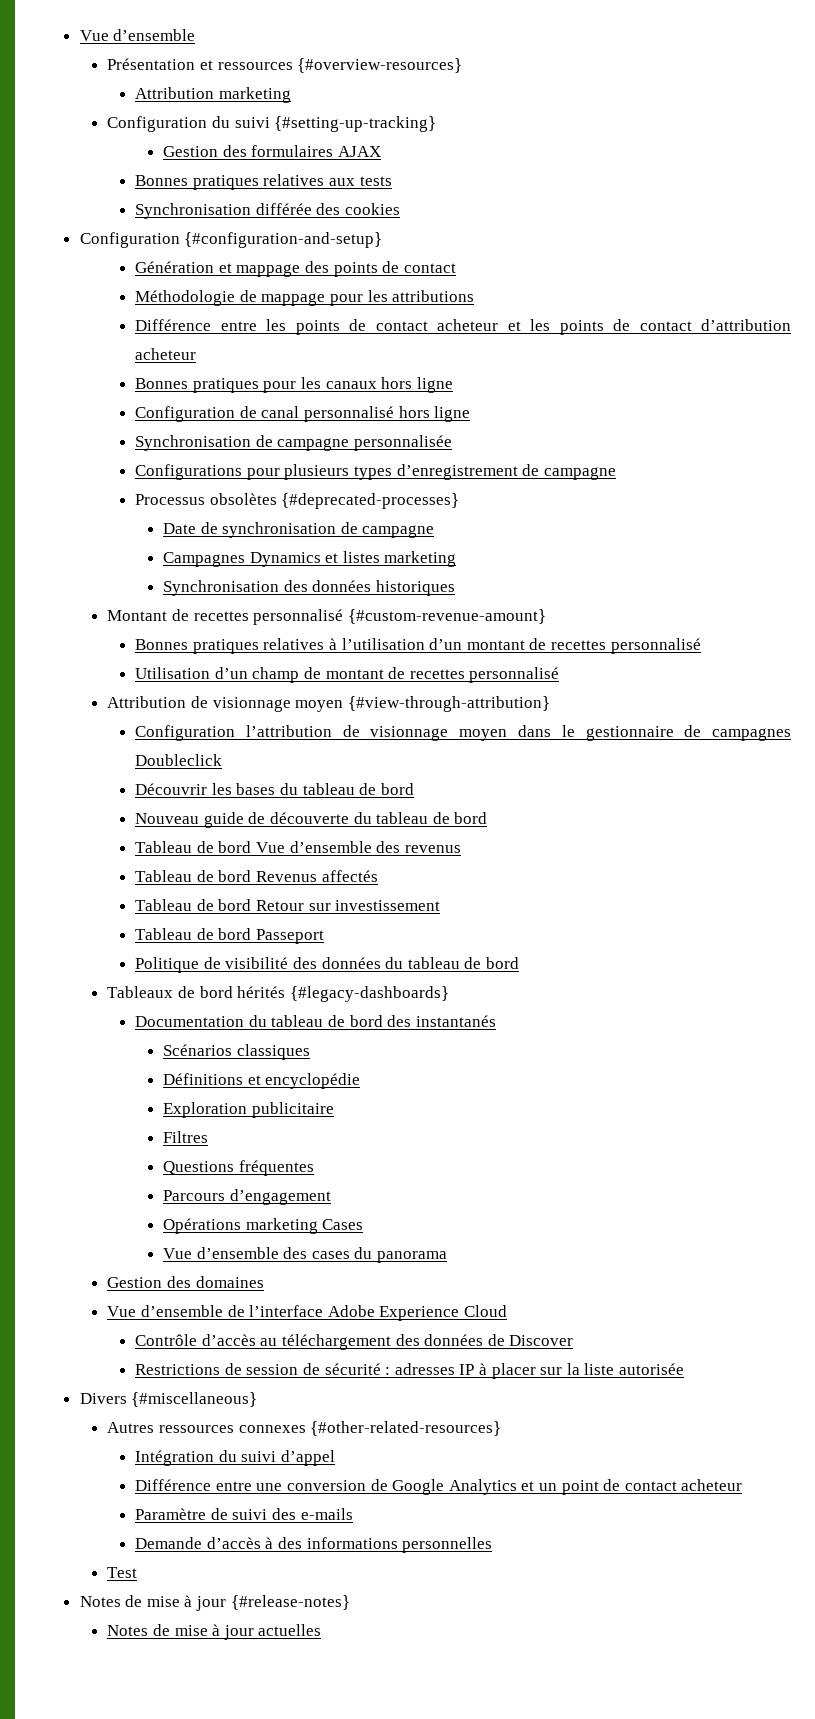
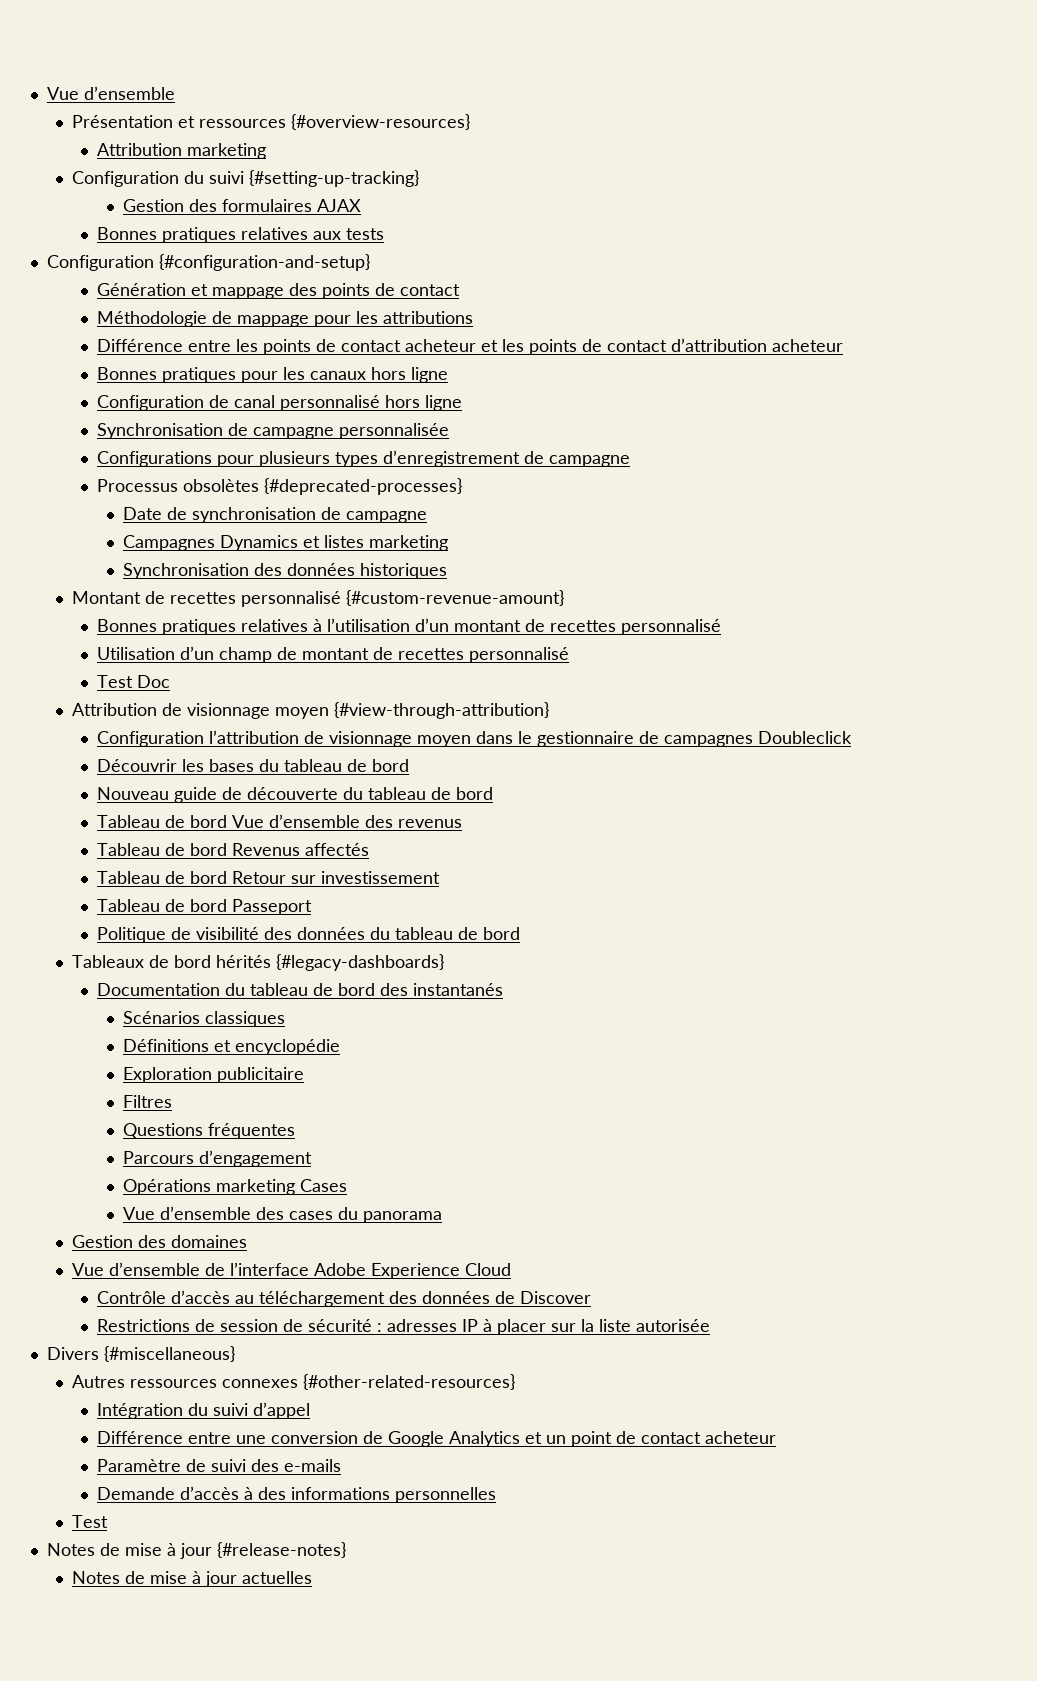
[135,203,400,219] // Synchronisation différée des cookies -> (385, 234) none
(560, 675) none -> [97,675,171,688] // Test Doc

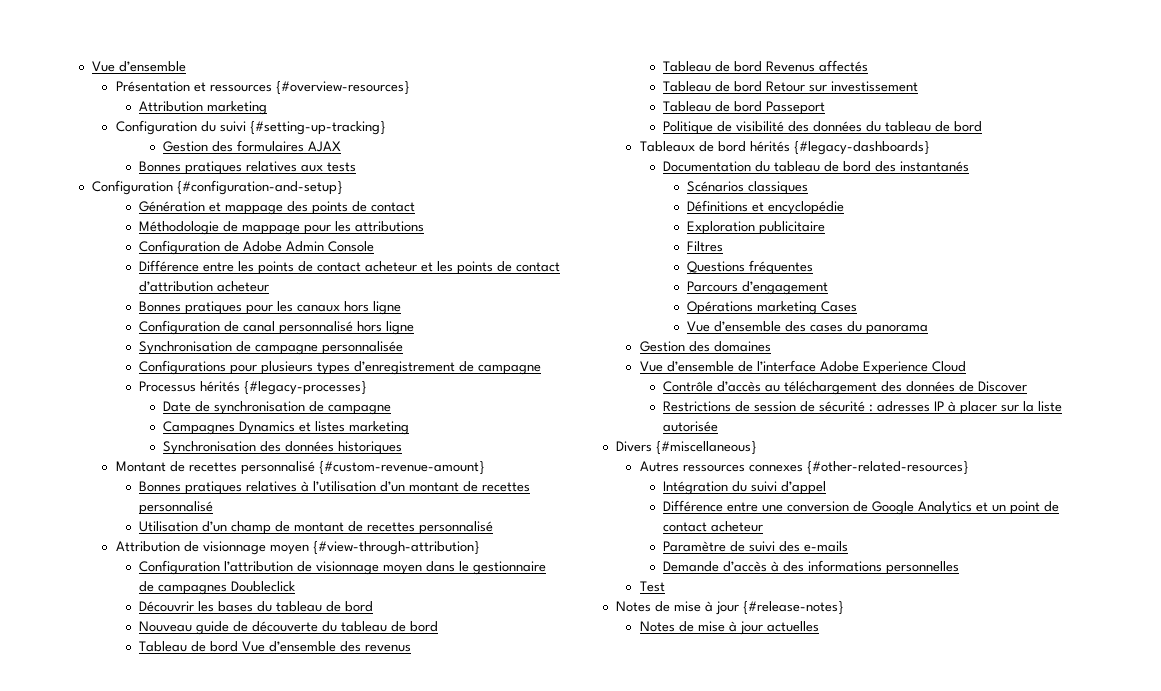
(474, 317) none -> [139,240,375,255] // Configuration de Adobe Admin Console
[183,478,463,495] obsolètes {#deprecated-processes} -> [200,381,368,395] hérités {#legacy-processes}
[97,675,171,688] // Test Doc -> (494, 528) none

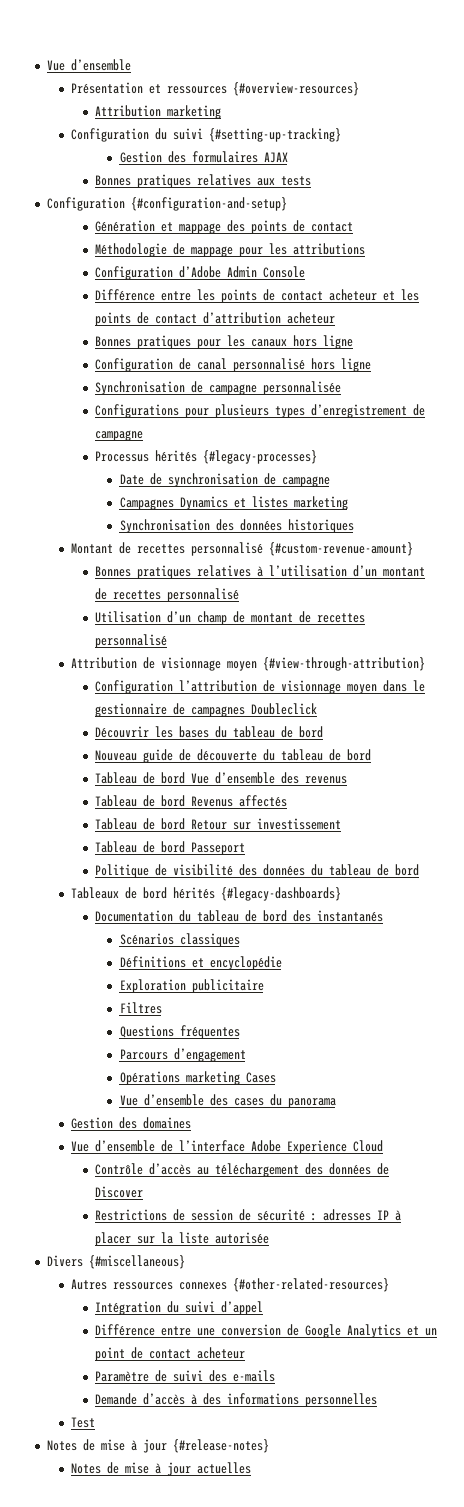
[224,241,283,252] de Adobe -> [179,266,222,278] d’Adobe

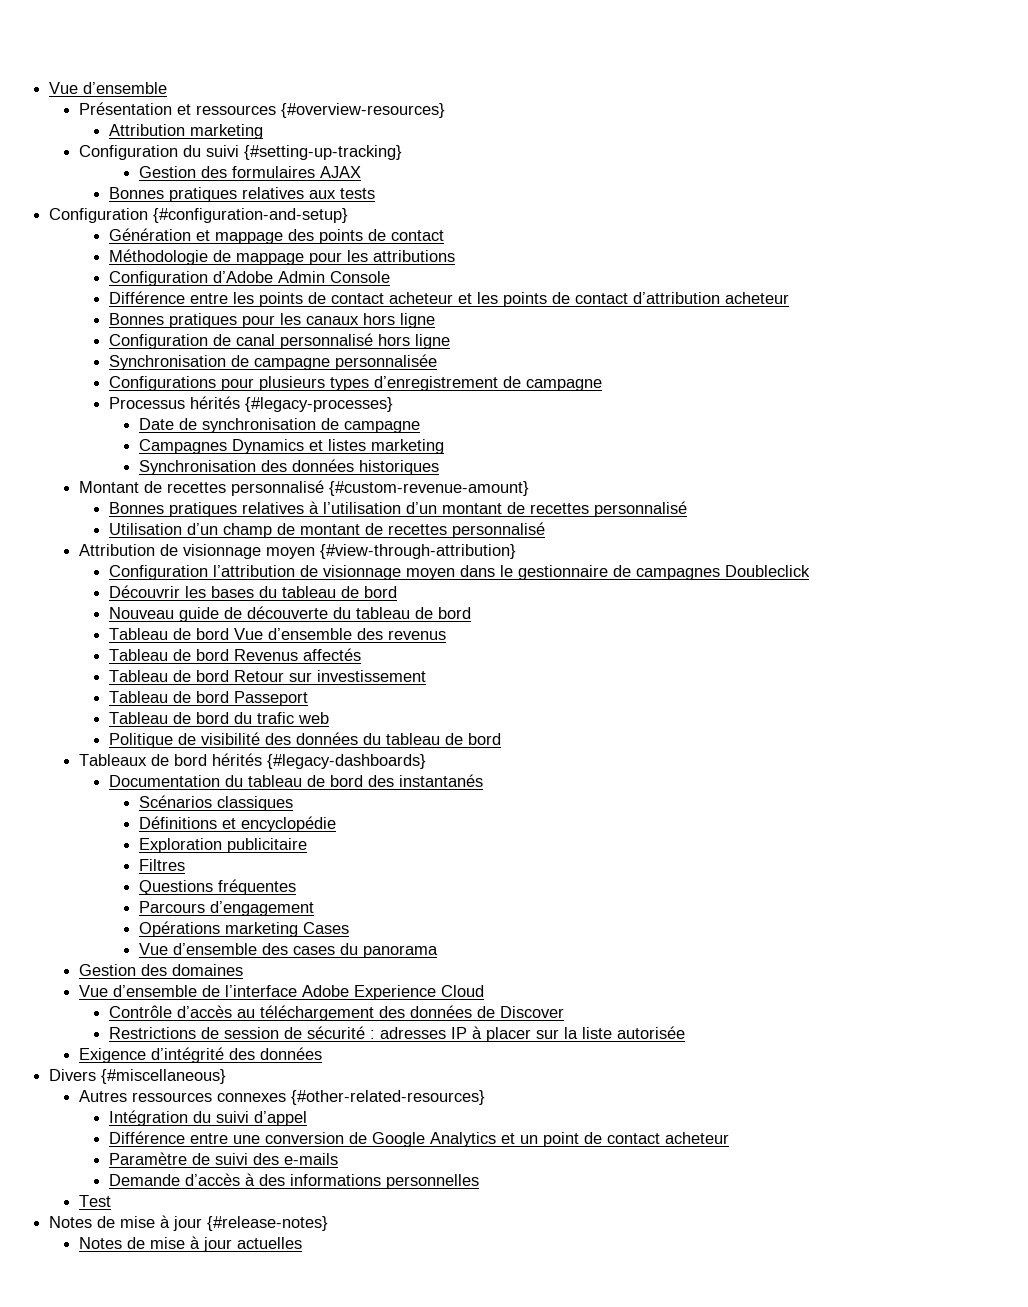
(246, 848) none -> [108,712,329,724] // Tableau de bord du trafic web
(270, 1238) none -> [78,1047,322,1063] // Exigence d’intégrité des données

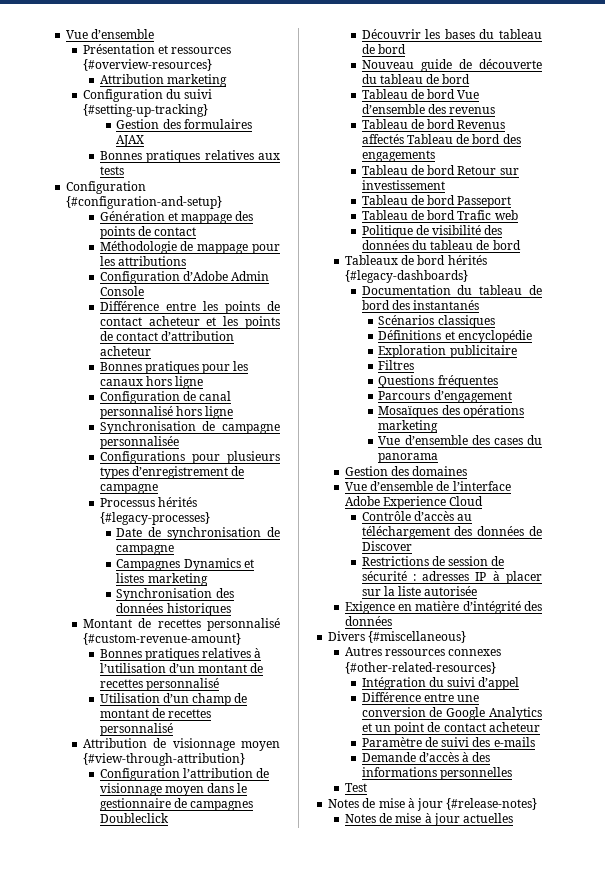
(361, 654) none -> [406,134,521,144] [361,150,435,162] Tableau de bord des engagements
[233,712,294,724] du trafic -> [457,210,492,220] Trafic
[138,921,349,937] Opérations marketing Cases -> [378,405,524,418] [378,420,439,433] Mosaïques des opérations marketing
(146, 1055) none -> [398,601,460,611] en matière

